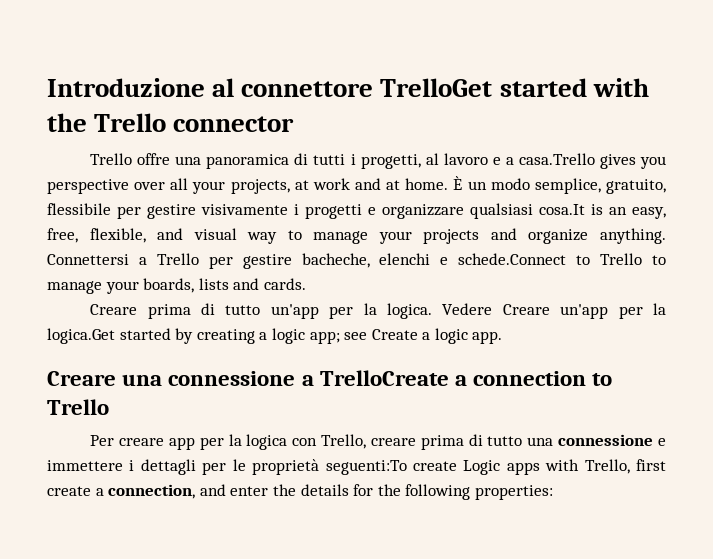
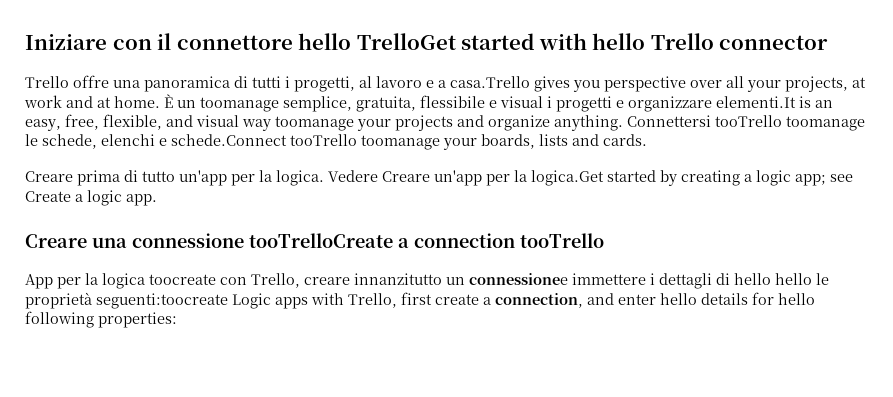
[47,78,374,97] Introduzione al connettore -> [25,33,352,50] Iniziare con il connettore hello
[47,113,87,132] the -> [592,33,646,50] hello
[490,178,667,194] [47,203,288,219] modo semplice, gratuito, flessibile per gestire visivamente -> [200,95,543,112] toomanage semplice, gratuita, flessibile e visual
[470,203,585,219] qualsiasi cosa.It -> [716,96,796,108] elementi.It
[287,230,369,244] to manage -> [275,116,354,131] toomanage
[138,253,666,269] [47,281,102,294] a Trello per gestire bacheche, elenchi e schede.Connect to Trello to manage -> [715,115,865,131] [25,134,440,150] tooTrello toomanage le schede, elenchi e schede.Connect tooTrello toomanage
[301,370,613,386] [47,399,109,415] [90,435,195,450] a TrelloCreate a connection to Trello // Per creare app -> [249,233,604,248] [25,274,53,289] tooTrelloCreate a connection tooTrello // App
(288, 442) none -> [149,274,216,285] toocreate
[420,434,666,450] [47,459,457,475] prima di tutto una connessione e immettere i dettagli per le proprietà seguenti:To create -> [354,273,829,289] [25,292,228,309] innanzitutto un connessionee immettere i dettagli di hello hello le proprietà seguenti:toocreate
[272,484,296,496] the -> [660,293,697,305] hello
[377,484,401,496] the -> [778,293,815,305] hello

